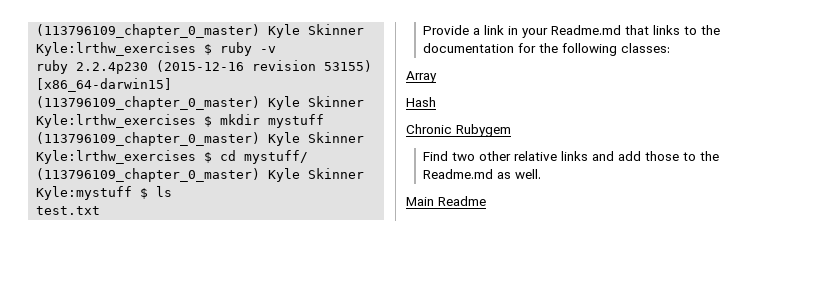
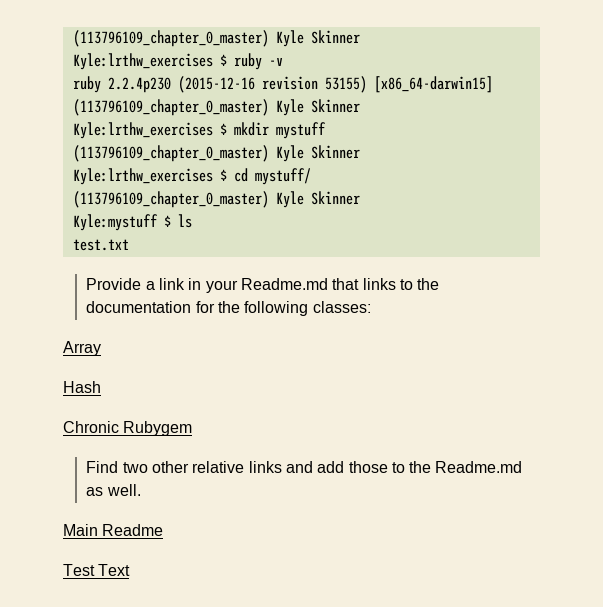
(486, 201) none -> [63,564,131,576] // Test Text

